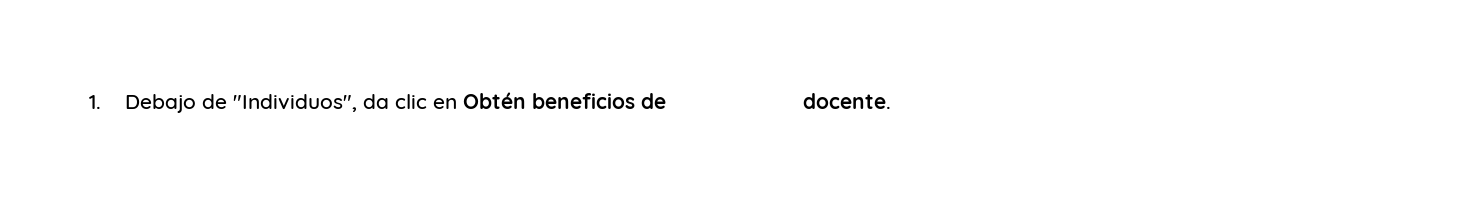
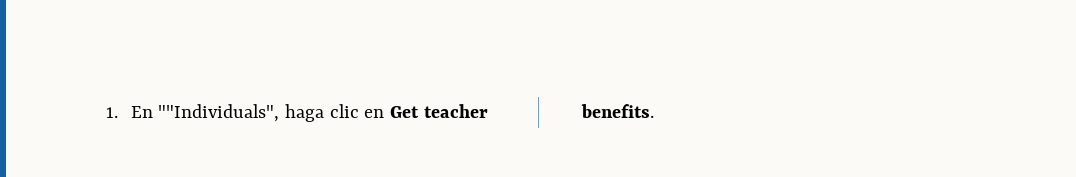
[125,92,892,113] Debajo de "Individuos", da clic en Obtén beneficios de docente. -> [130,104,654,122] En ""Individuals", haga clic en Get teacher benefits.

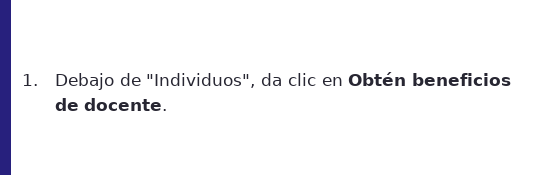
[130,104,654,122] En ""Individuals", haga clic en Get teacher benefits. -> [54,72,512,90] [54,98,167,111] Debajo de "Individuos", da clic en Obtén beneficios de docente.

